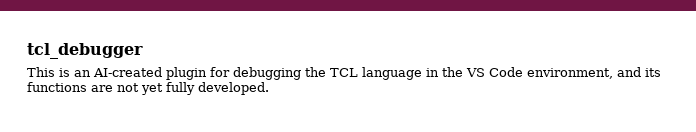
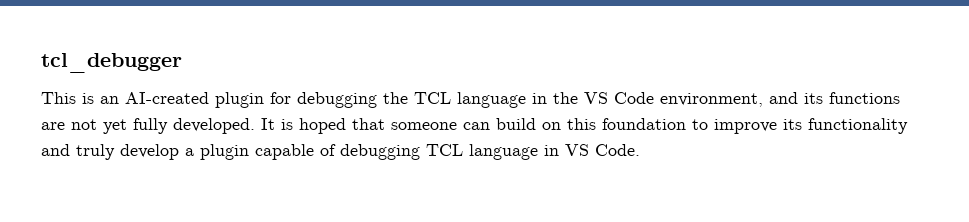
(269, 88) none -> [261,118,908,134] [41,144,640,160] It is hoped that someone can build on this foundation to improve its functionality and truly develop a plugin capable of debugging TCL language in VS Code.

